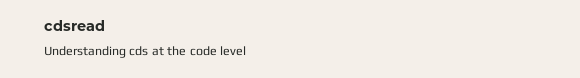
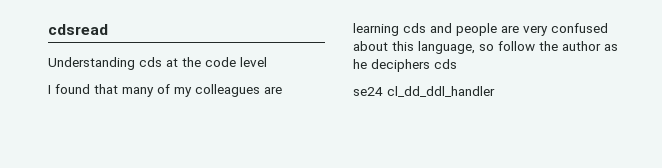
(246, 51) none -> [48,84,282,97] [353,23,608,36] [353,41,618,54] [353,59,457,72] [353,86,495,97] // I found that many of my colleagues are learning cds and people are very confused about this language, so follow the author as he deciphers cds // se24 cl_dd_ddl_handler

